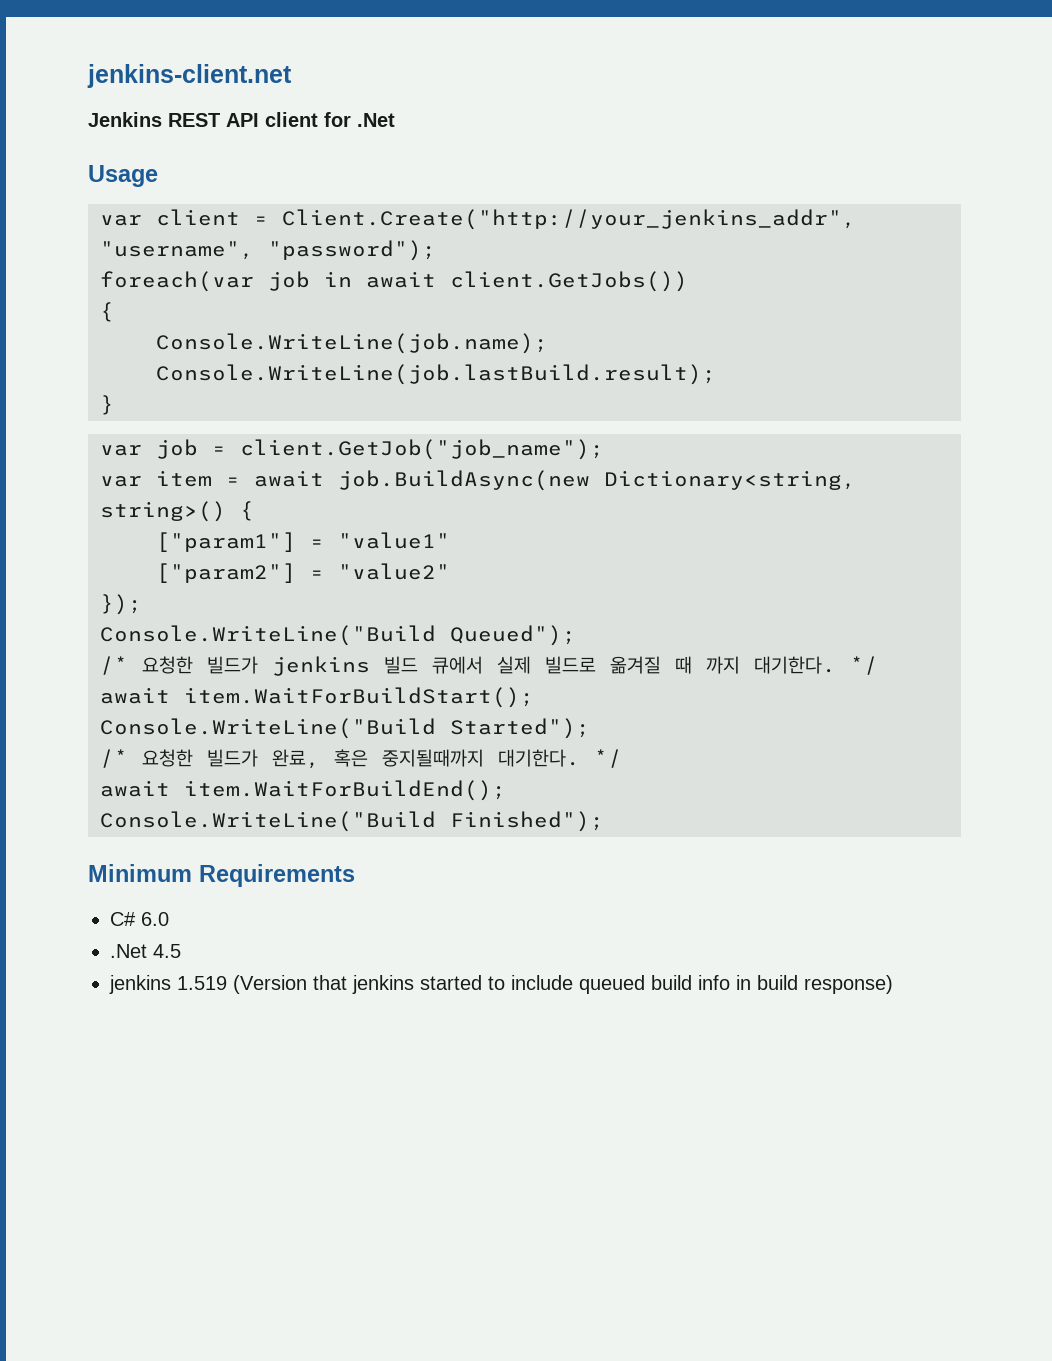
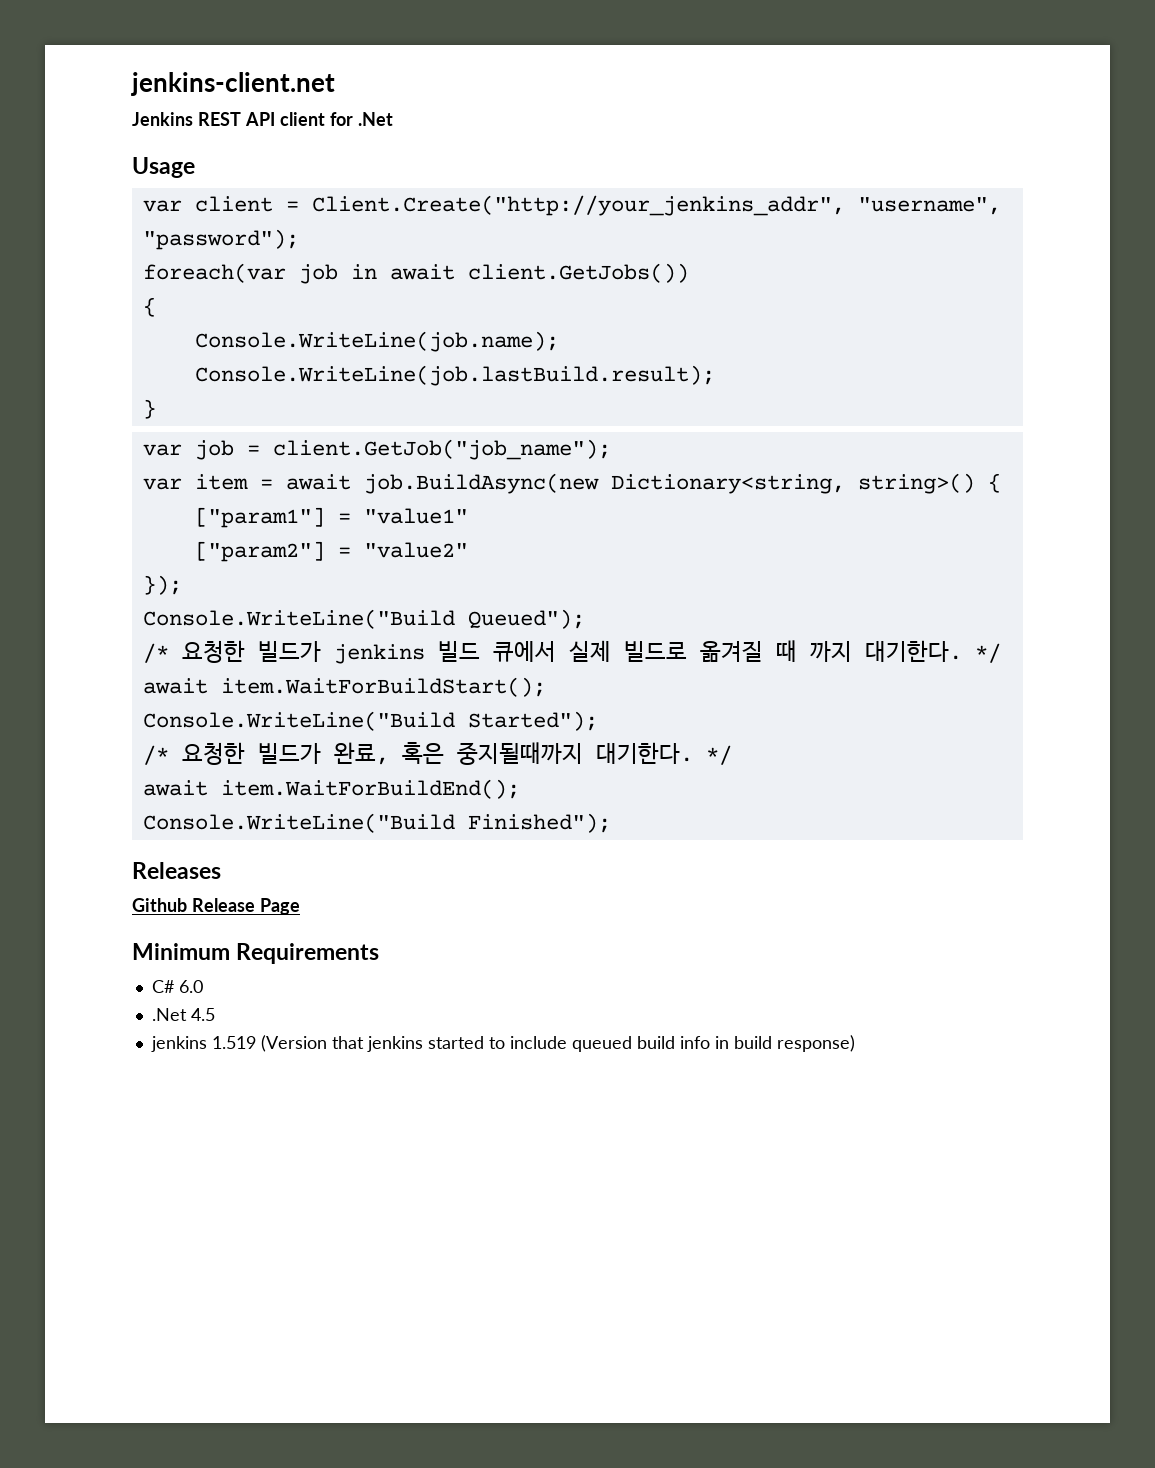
(604, 821) none -> [132,862,221,879] [132,898,300,915] // Releases // Github Release Page

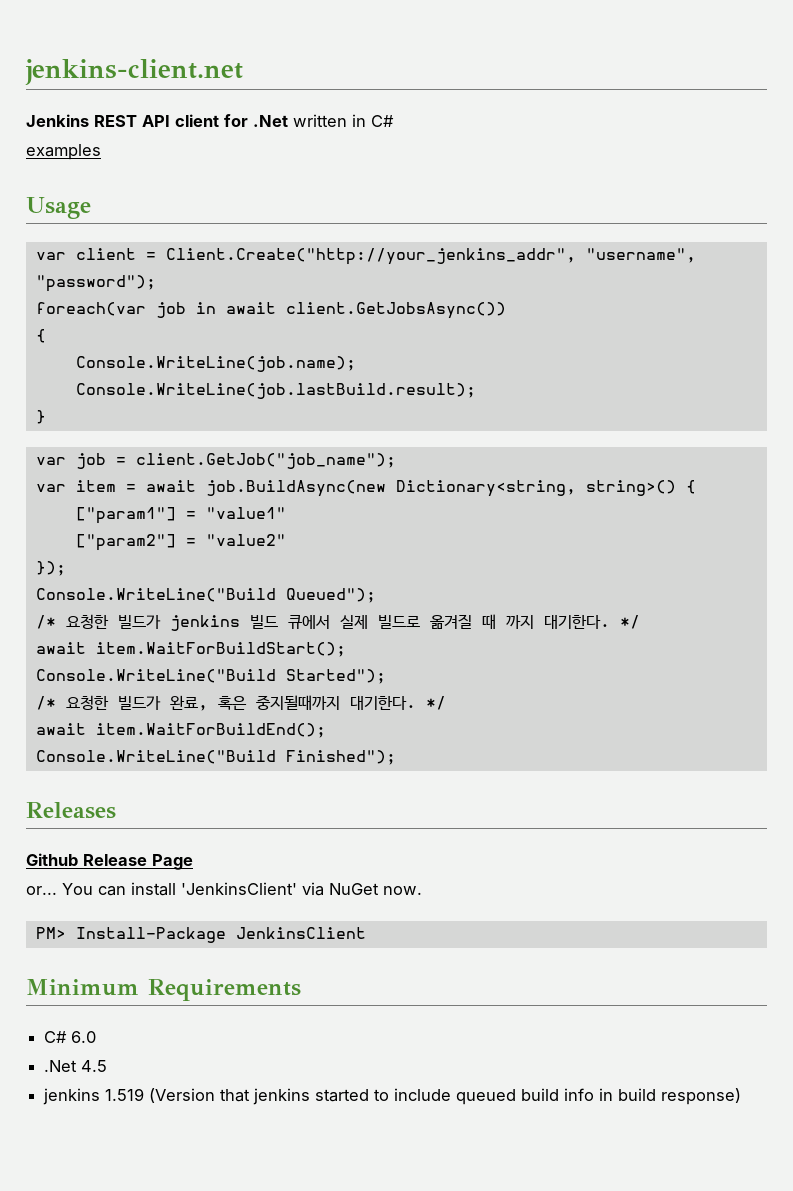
(393, 119) none -> [293,114,394,127] [26,144,101,160] written in C# // examples
[467,263,689,283] client.GetJobs()) -> [285,302,506,319] client.GetJobsAsync())
(300, 906) none -> [26,882,422,896] [35,927,366,943] // or... You can install 'JenkinsClient' via NuGet now. // PM> Install-Package JenkinsClient

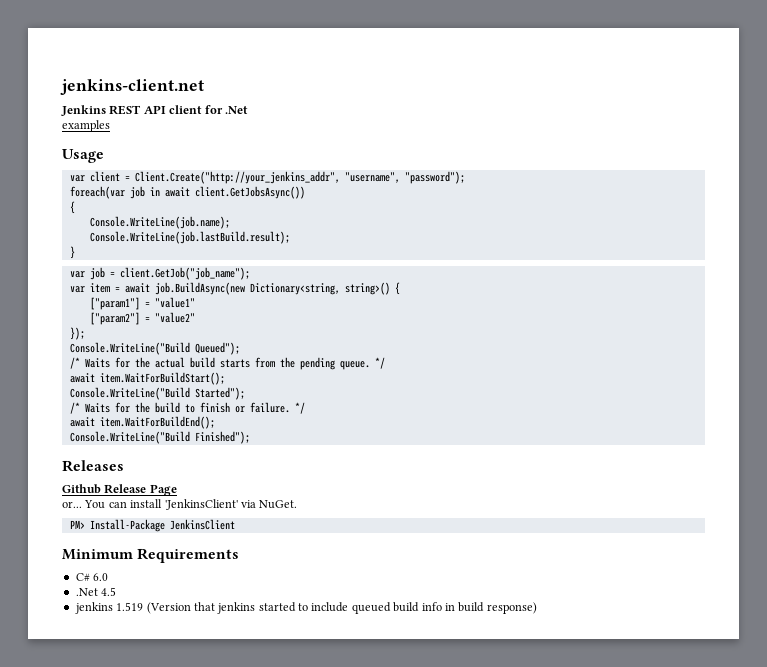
[293,114,394,127] written in C# -> (248, 110) none
[65,614,610,631] 요청한 빌드가 jenkins 빌드 큐에서 실제 빌드로 옮겨질 때 까지 대기한다. -> [84,357,370,370] Waits for the actual build starts from the pending queue.
[65,695,416,711] 요청한 빌드가 완료, 혹은 중지될때까지 대기한다. -> [84,402,290,413] Waits for the build to finish or failure.
[329,883,422,895] NuGet now. -> [259,500,298,509] NuGet.

